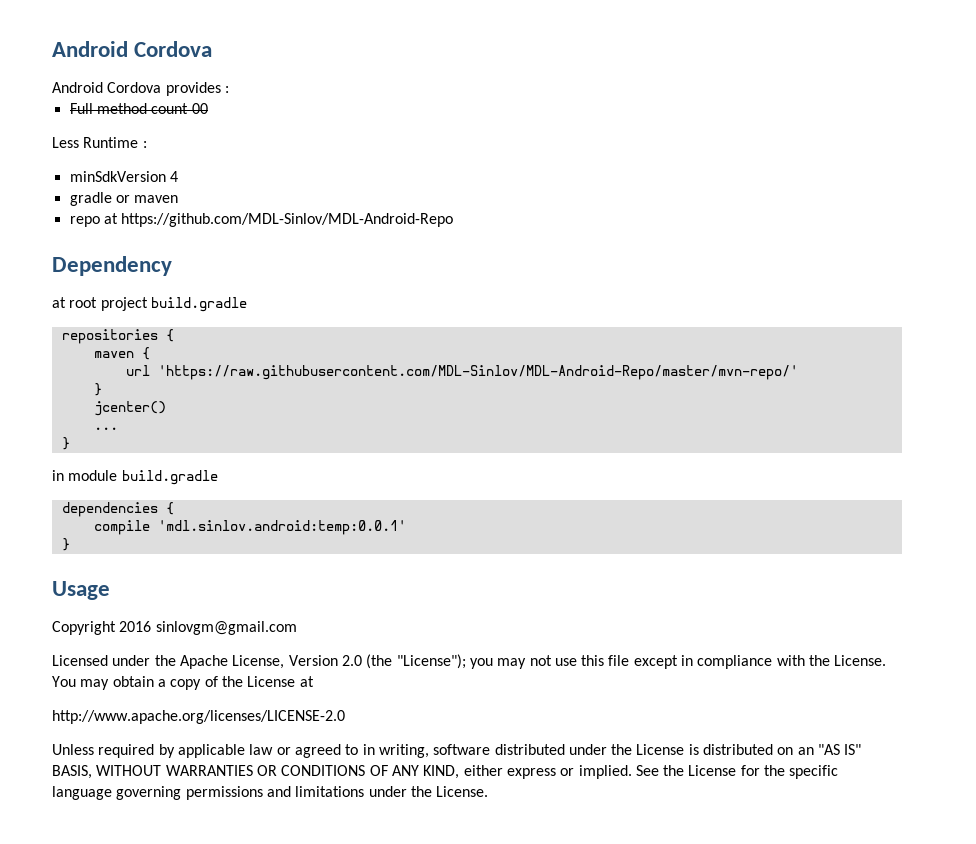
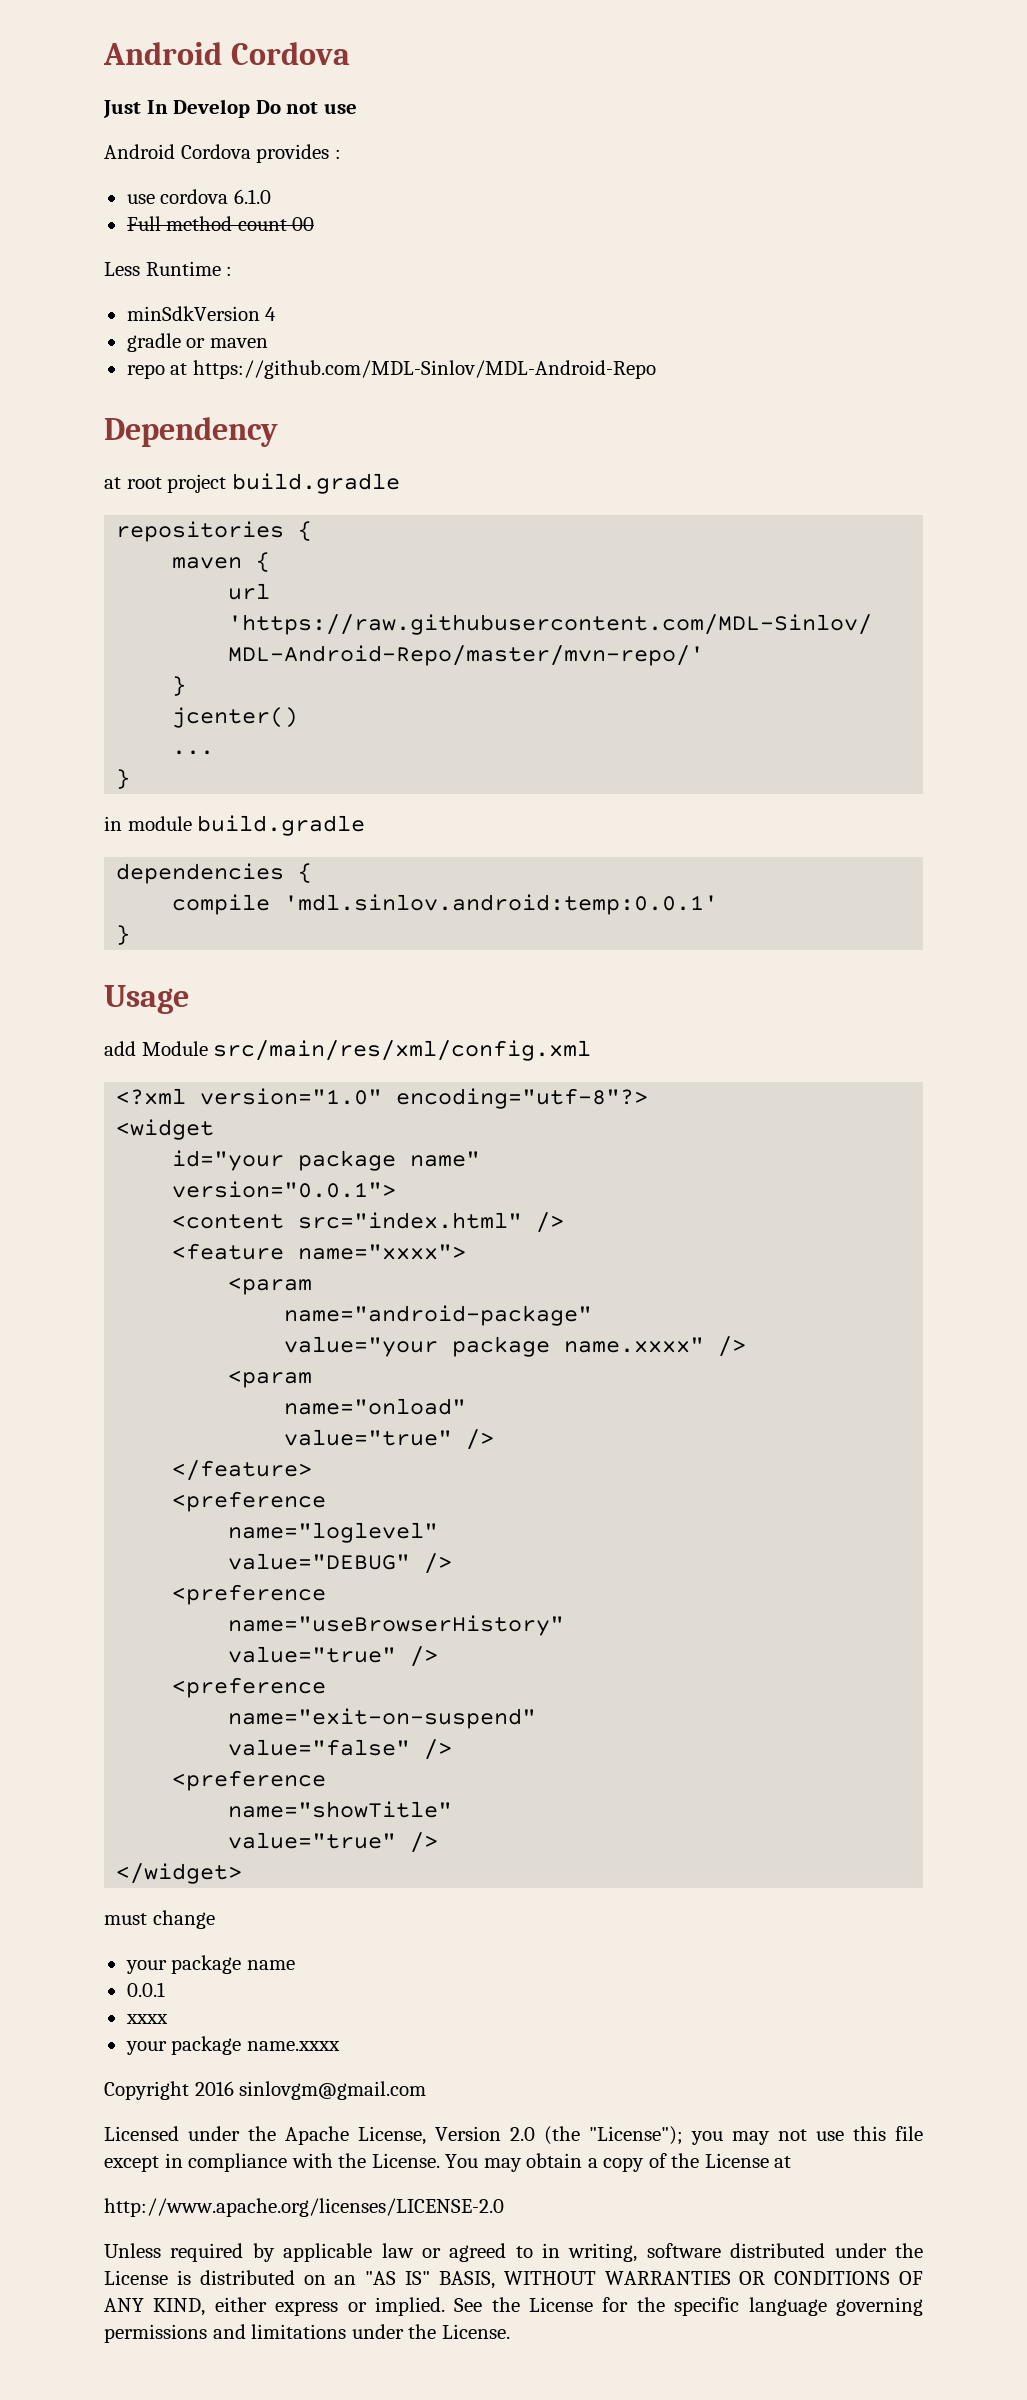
[52,41,213,57] Android Cordova -> [103,42,350,65] [103,99,357,118] Android Cordova // Just In Develop Do not use
(229, 89) none -> [126,189,271,204] // use cordova 6.1.0
(110, 590) none -> [104,1040,592,1061] [116,1088,649,1109] [116,1119,215,1140] [172,1150,481,1171] [172,1181,397,1198] [172,1212,565,1233] [172,1243,467,1260] [228,1277,313,1295] [284,1305,593,1326] [284,1336,747,1357] [228,1370,313,1388] [284,1398,467,1415] [284,1429,495,1450] [172,1460,313,1481] [172,1491,327,1512] [228,1522,439,1543] [228,1553,453,1574] [172,1584,327,1605] [228,1615,565,1636] [228,1646,439,1667] [172,1677,327,1698] [228,1708,537,1729] [228,1739,453,1760] [172,1770,327,1791] [228,1801,453,1818] [228,1832,439,1853] [116,1863,243,1884] [104,1910,215,1929] [125,1955,295,1974] [126,1982,165,1997] [125,2014,168,2024] [125,2036,340,2055] // add Module src/main/res/xml/config.xml // <?xml version="1.0" encoding="utf-8"?> // <widget // id="your package name" // version="0.0.1"> // <content src="index.html" /> // <feature name="xxxx"> // <param // name="android-package" // value="your package name.xxxx" /> // <param // name="onload" // value="true" /> // </feature> // <preference // name="loglevel" // value="DEBUG" /> // <preference // name="useBrowserHistory" // value="true" /> // <preference // name="exit-on-suspend" // value="false" /> // <preference // name="showTitle" // value="true" /> // </widget> // must change // your package name // 0.0.1 // xxxx // your package name.xxxx

